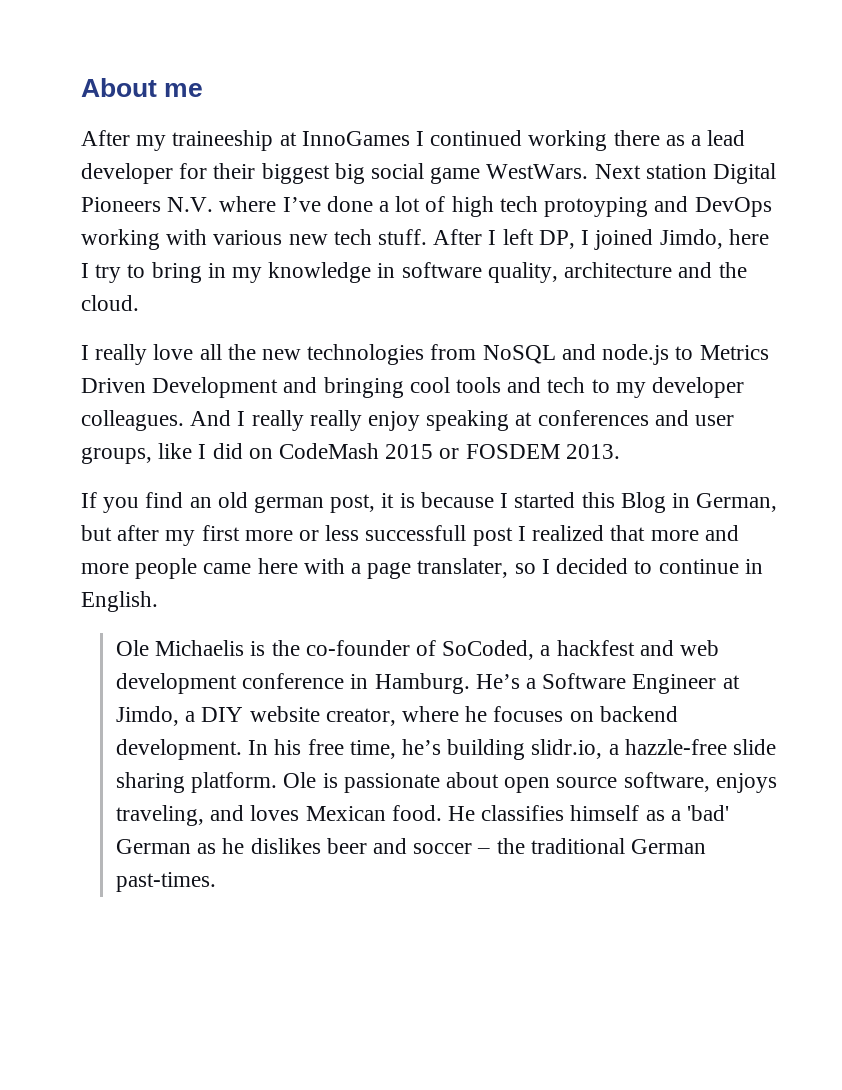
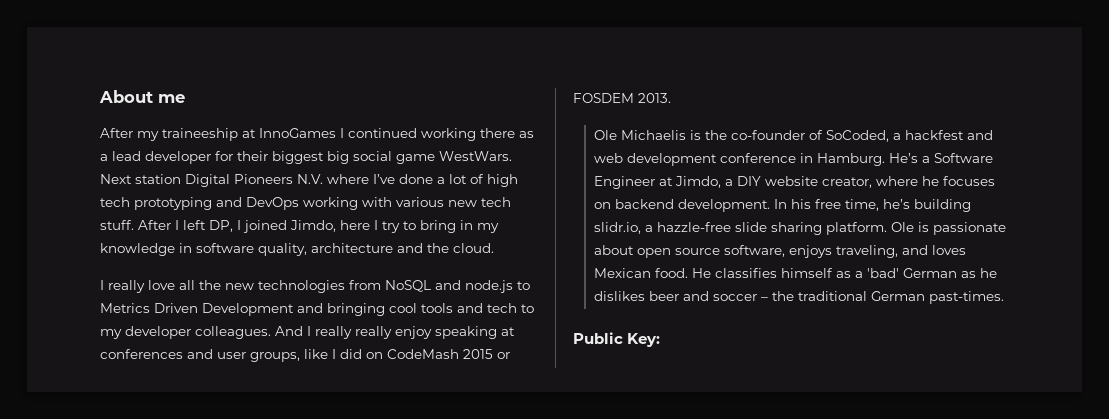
[544,197,649,217] protoyping -> [134,197,212,210] prototyping
[81,492,778,513] [81,525,739,546] [81,558,763,579] [81,591,158,612] // If you find an old german post, it is because I started this Blog in German, but after my first more or less successfull post I realized that more and more people came here with a page translater, so I decided to continue in English. -> (671, 98) none
(216, 882) none -> [573,332,661,347] // Public Key:

